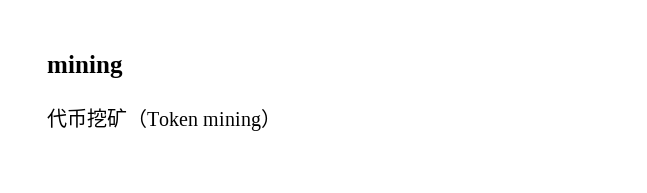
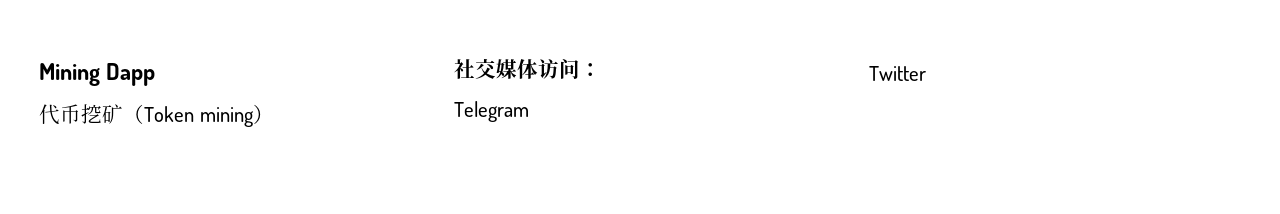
[47,55,123,78] mining -> [39,63,156,86] Mining Dapp
(282, 118) none -> [454,59,601,79] [454,101,529,122] [869,66,926,81] // 社交媒体访问： // Telegram // Twitter

